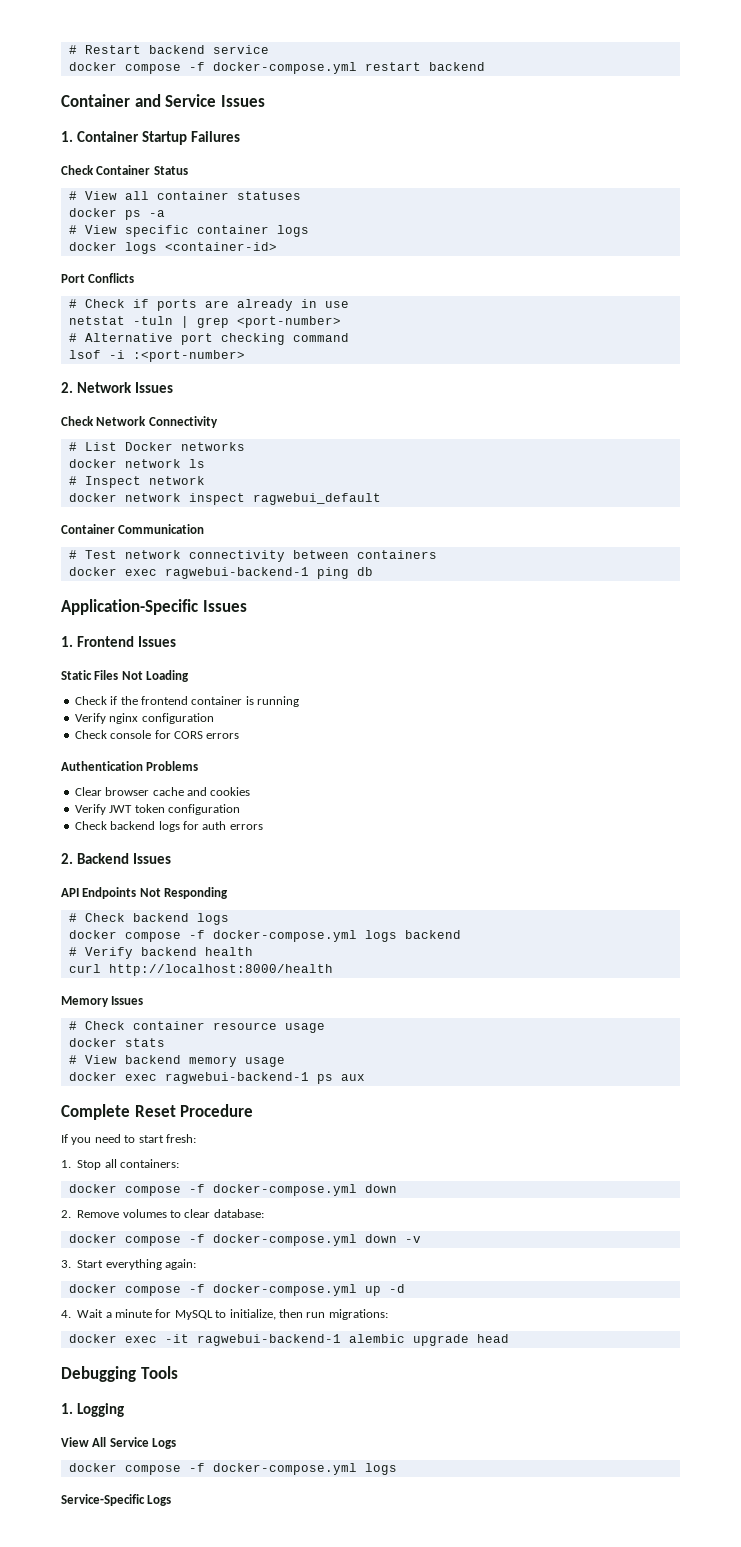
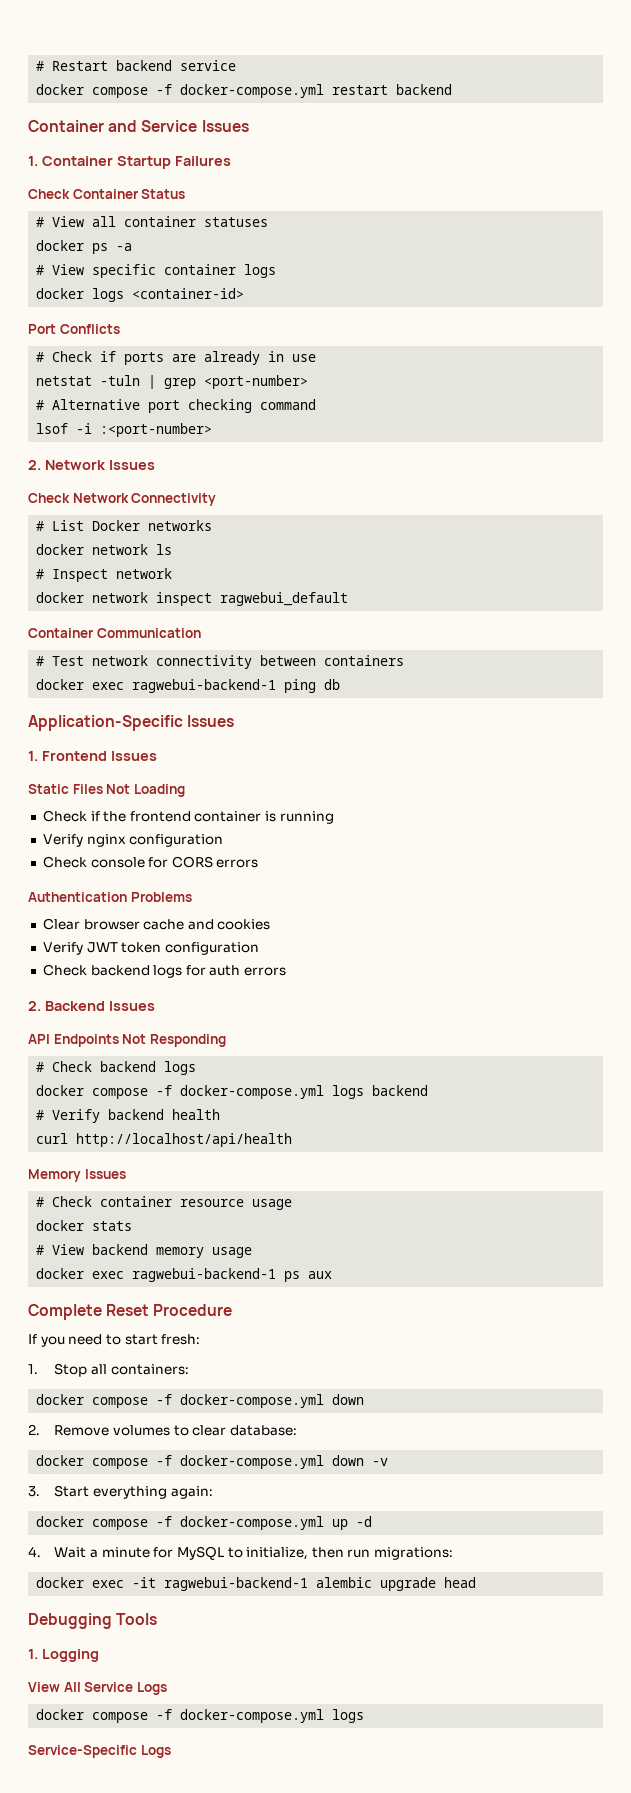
[108,964,333,976] http://localhost:8000/health -> [76,1133,293,1147] http://localhost/api/health

